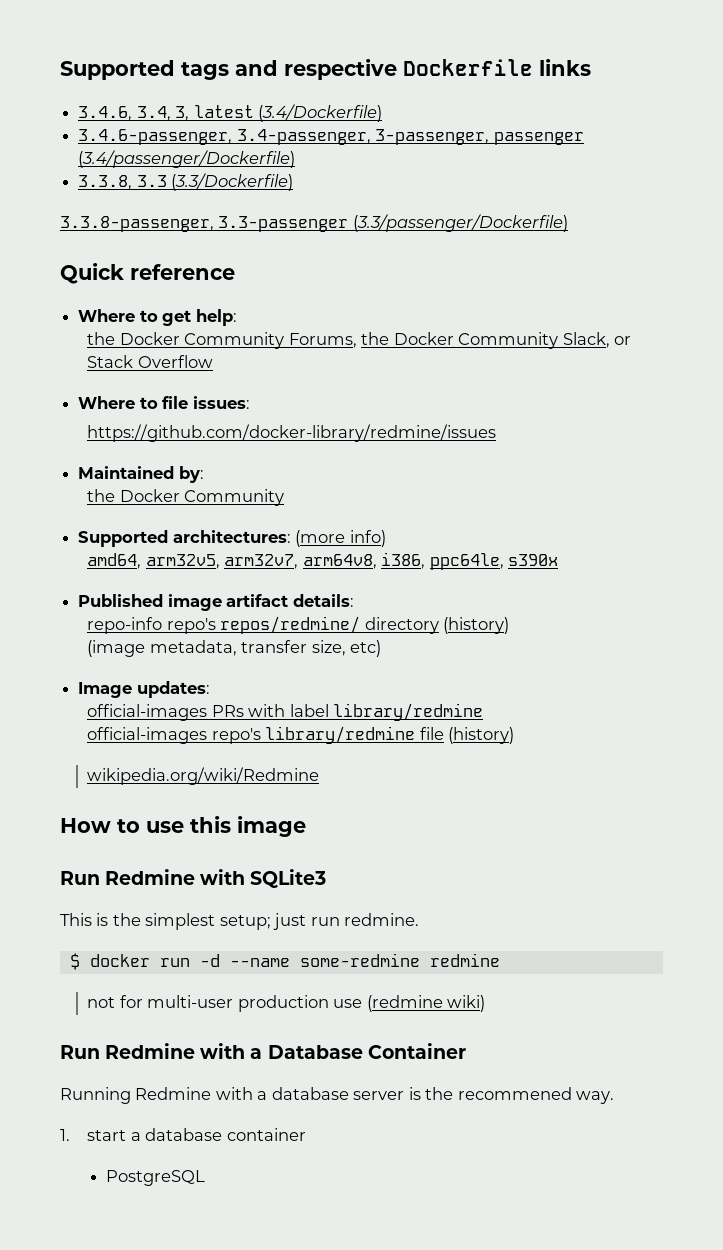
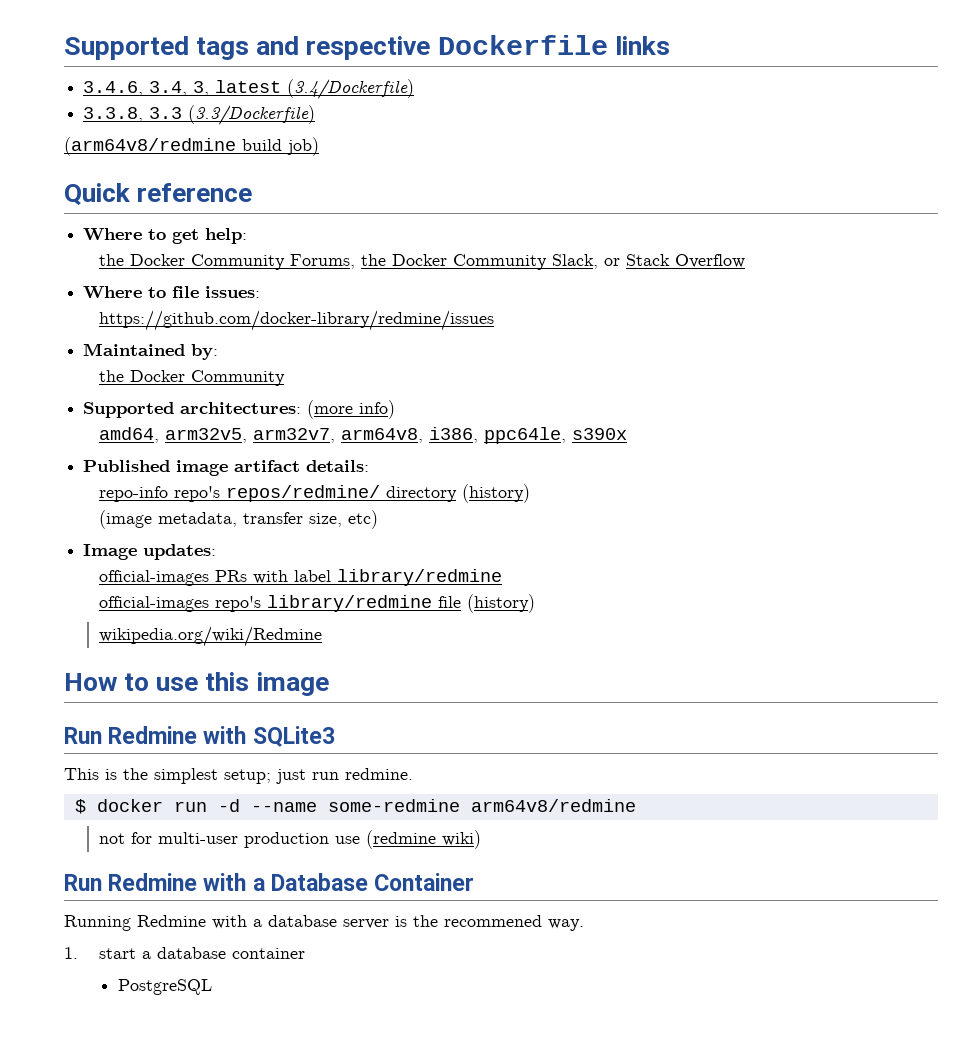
[78,129,584,145] [78,150,296,168] // 3.4.6-passenger, 3.4-passenger, 3-passenger, passenger (3.4/passenger/Dockerfile) -> (415, 89) none
[60,214,568,232] 3.3.8-passenger, 3.3-passenger (3.3/passenger/Dockerfile) -> [64,137,319,156] (arm64v8/redmine build job)
[429,953,500,967] redmine -> [470,799,636,812] arm64v8/redmine

